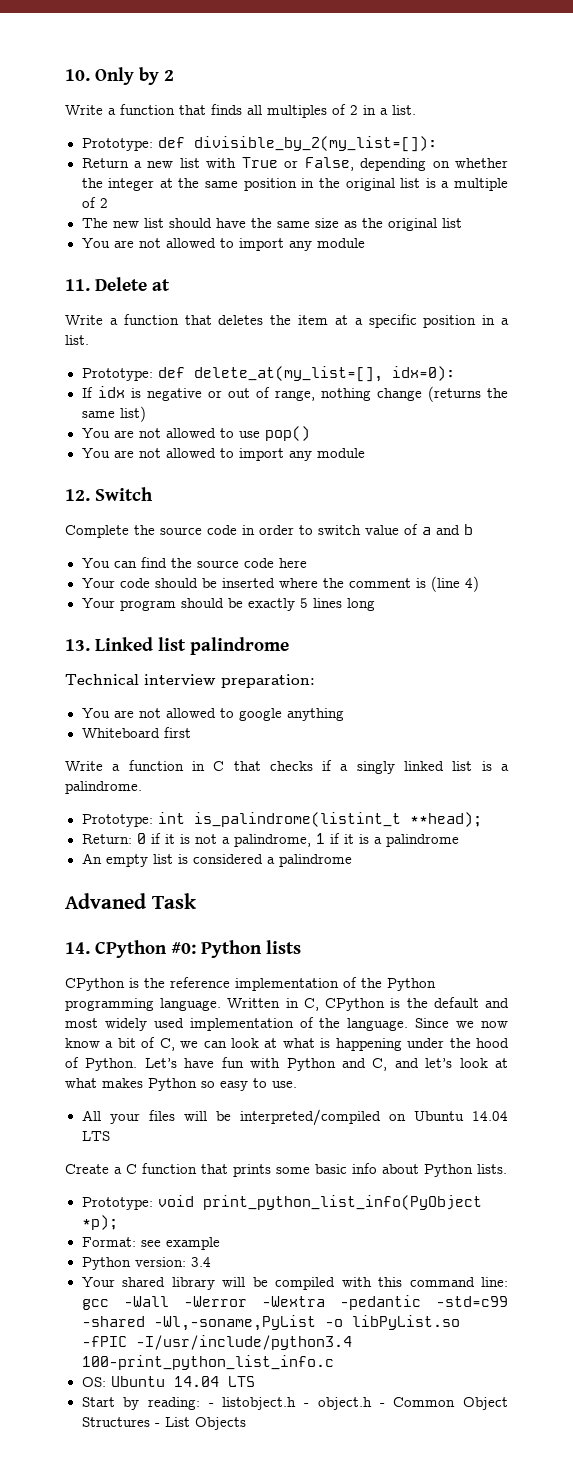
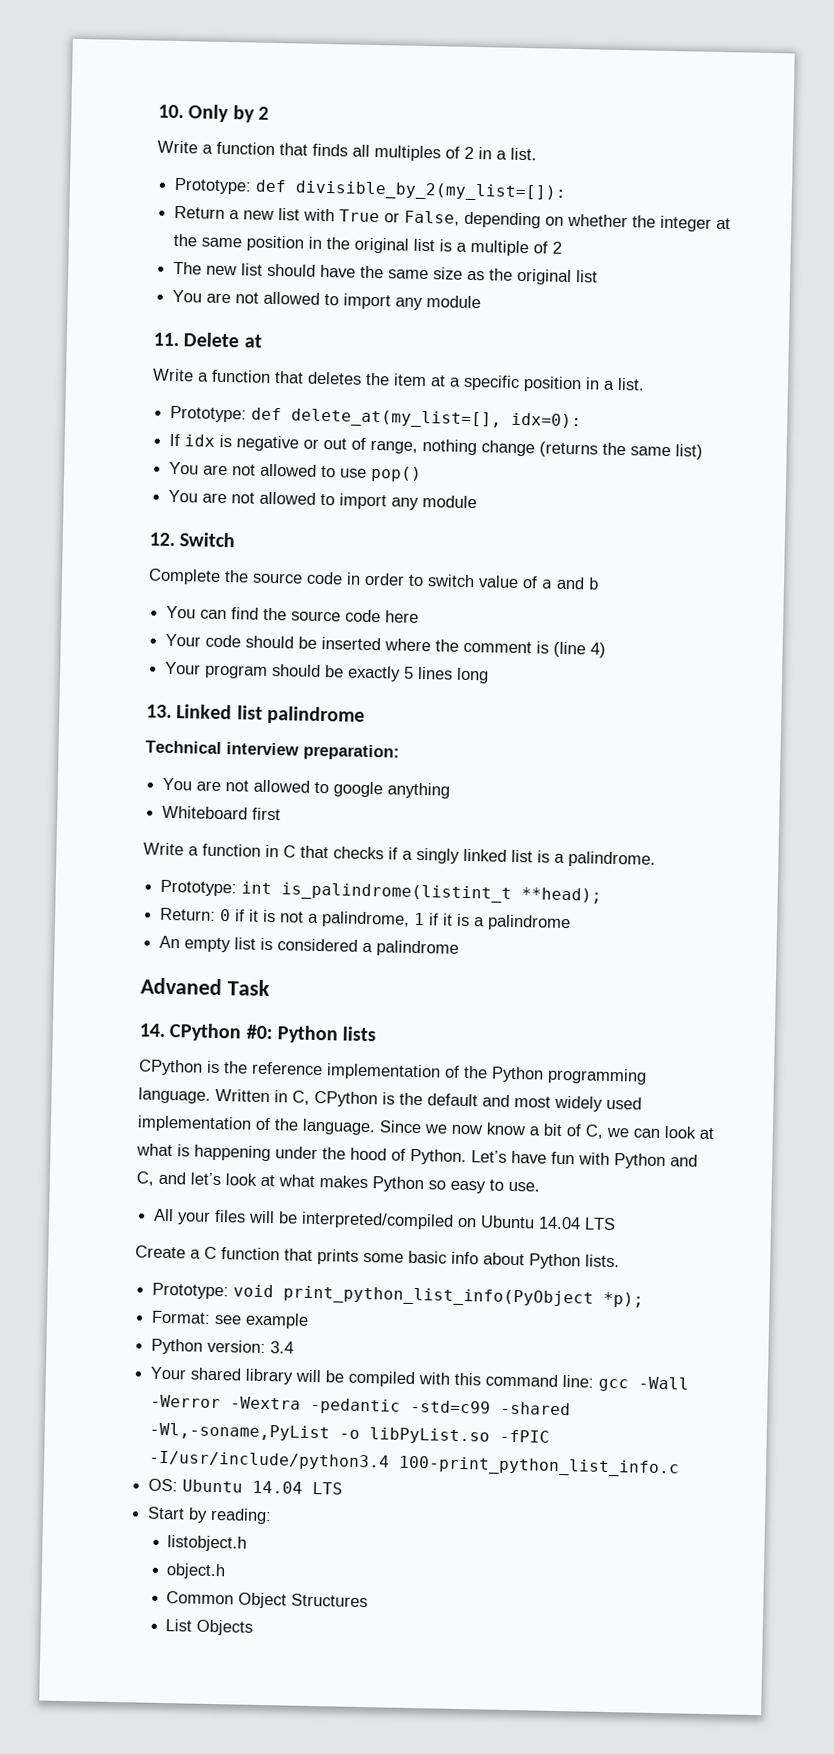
[208,1403,214,1407] - -> (273, 1516) //
[304,1403,310,1407] - -> (248, 1543) //
[379,1403,385,1407] - -> (227, 1571) //
[154,1423,160,1427] - -> (369, 1600) //

